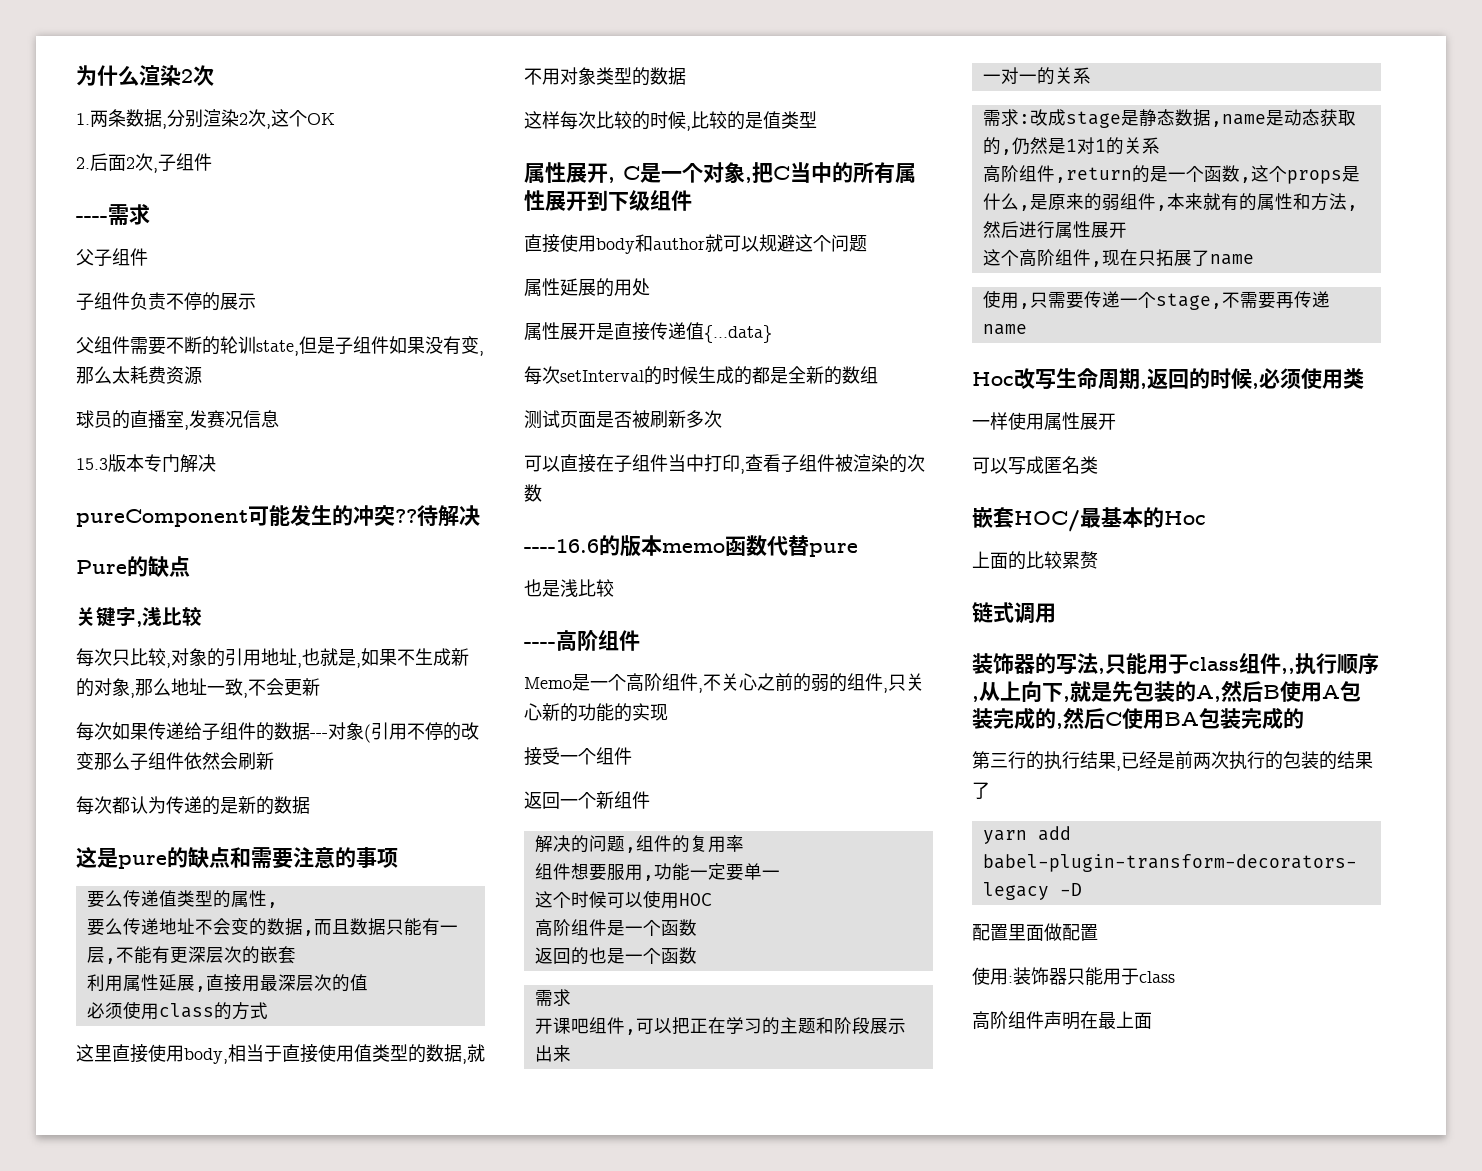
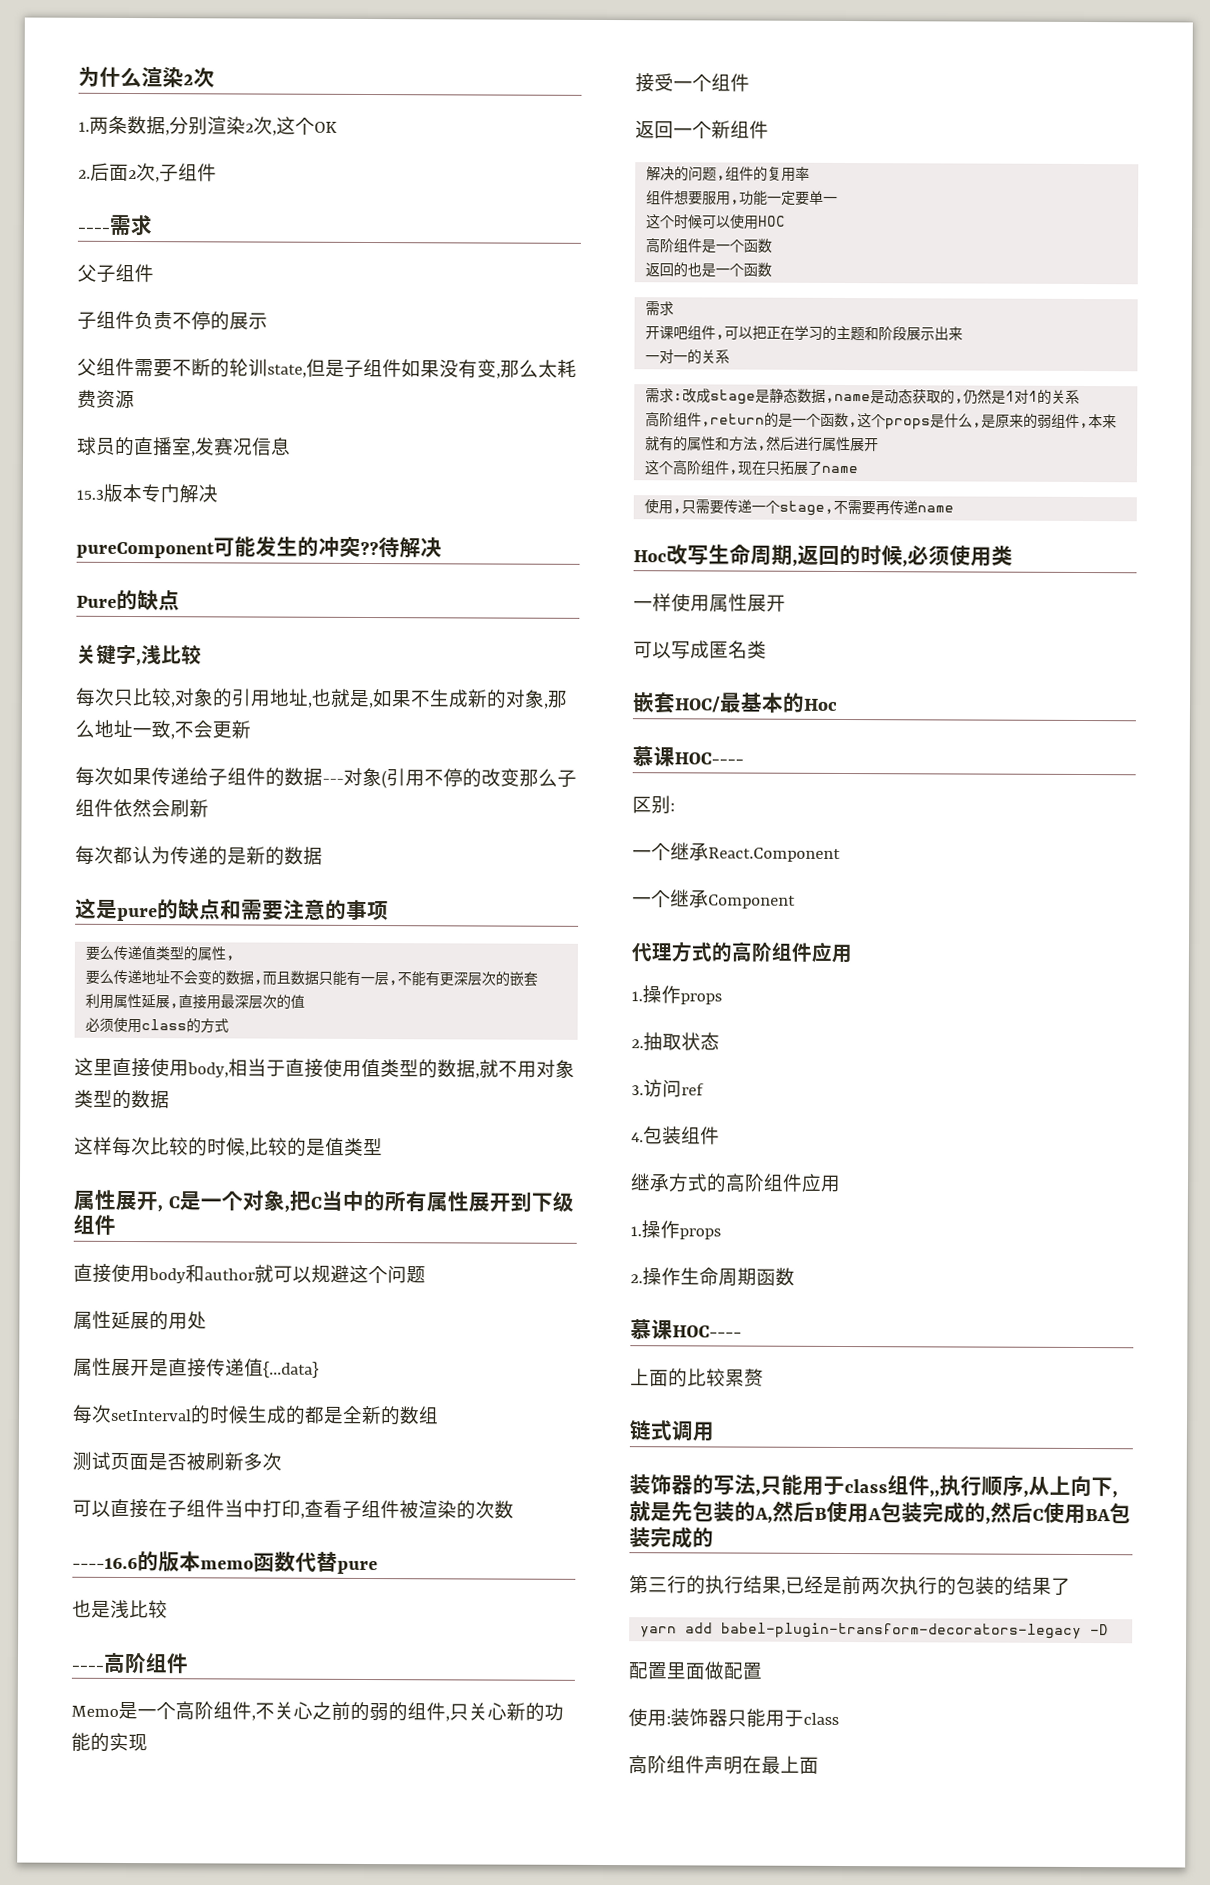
(1206, 518) none -> [632,746,744,767] [632,795,675,815] [632,842,841,862] [632,889,796,909] [631,941,852,964] [631,985,722,1005] [631,1032,720,1051] [631,1079,704,1098] [631,1126,720,1145] [630,1173,841,1193] [630,1220,721,1240] [630,1267,795,1287] [630,1319,742,1340] // 慕课HOC---- // 区别: // 一个继承React.Component // 一个继承Component // 代理方式的高阶组件应用 // 1.操作props // 2.抽取状态 // 3.访问ref // 4.包装组件 // 继承方式的高阶组件应用 // 1.操作props // 2.操作生命周期函数 // 慕课HOC----

